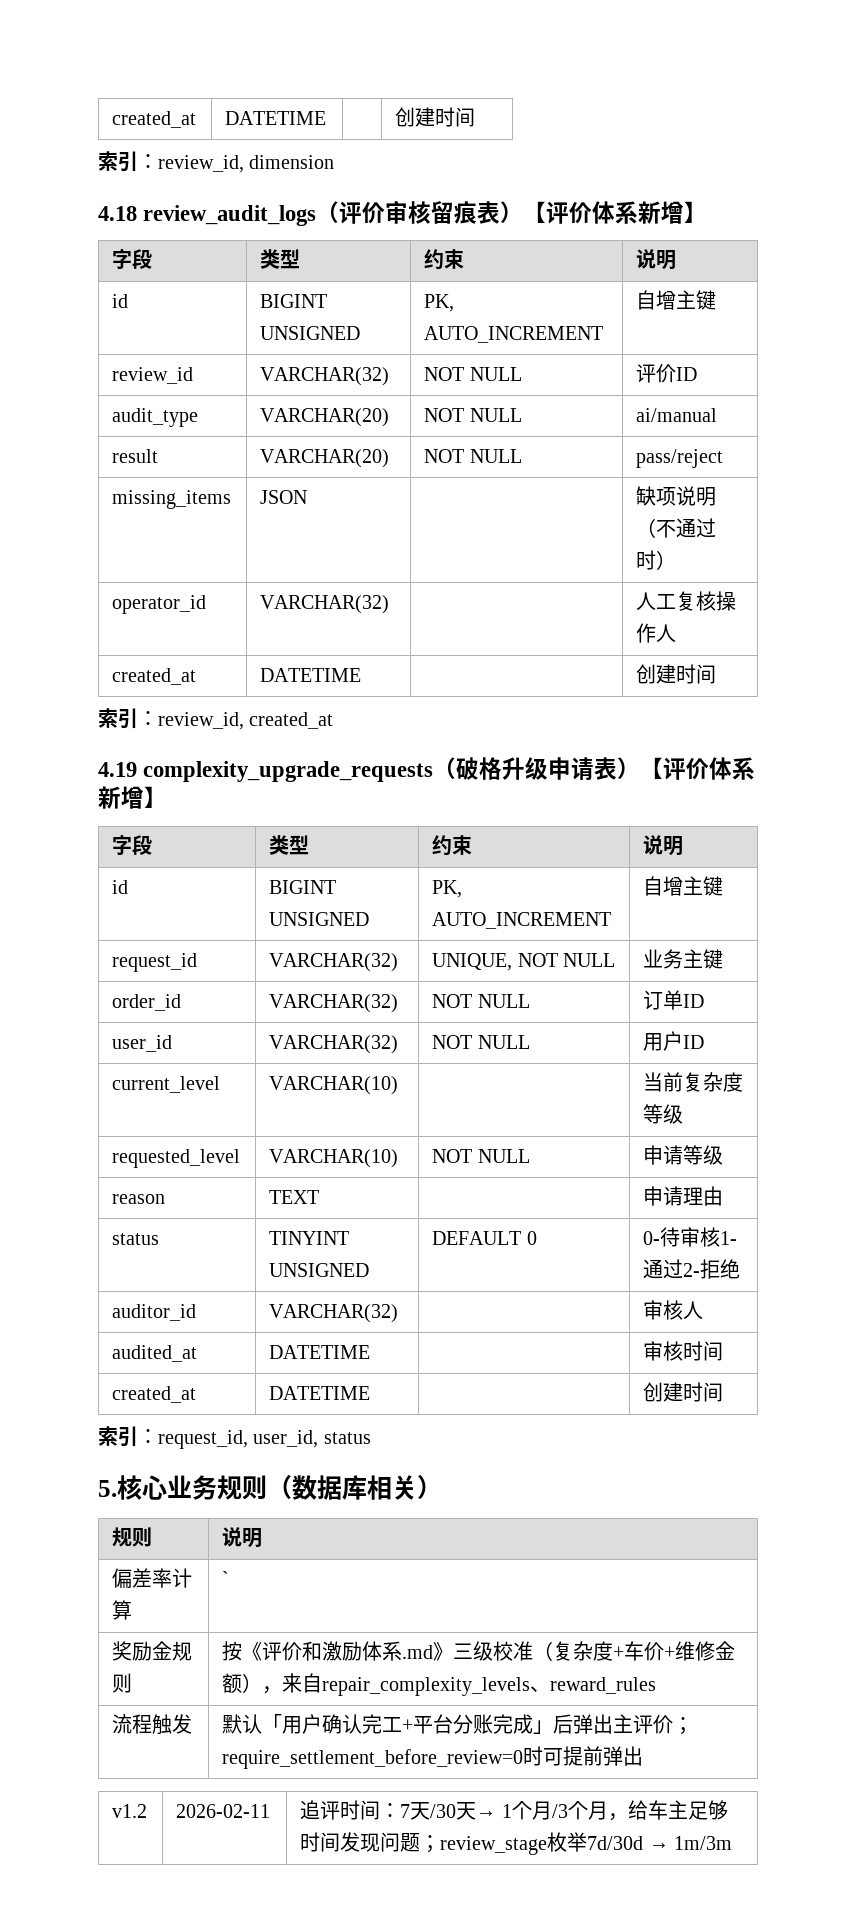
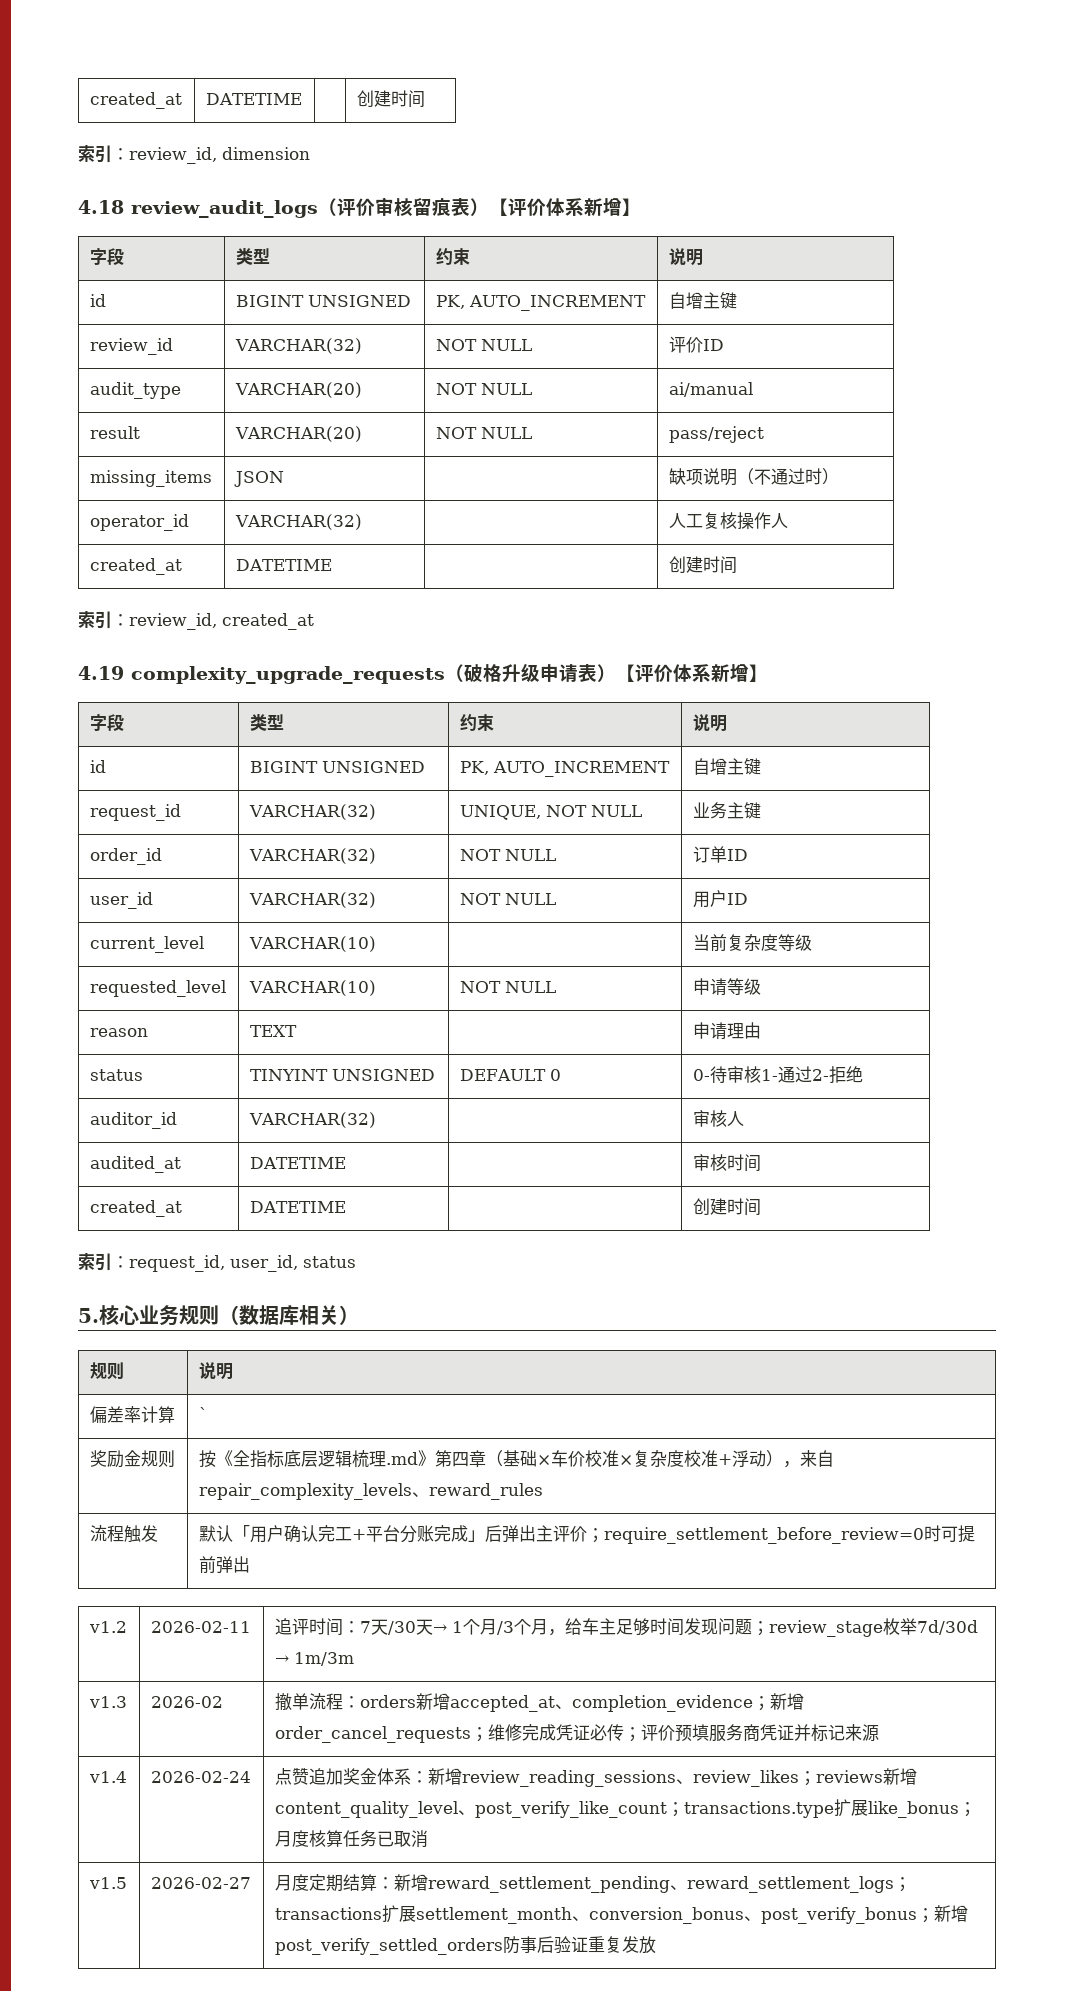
[262,1641,736,1661] [222,1673,243,1693] 评价和激励体系.md》三级校准（复杂度+车价+维修金额 -> [232,1450,766,1468] 全指标底层逻辑梳理.md》第四章（基础×车价校准×复杂度校准+浮动
(733, 1843) none -> [88,1696,127,1708] [150,1696,223,1708] [274,1693,804,1712] [274,1724,879,1743] [88,1771,127,1783] [150,1771,251,1783] [274,1768,917,1787] [274,1799,976,1818] [274,1830,428,1848] [88,1877,127,1889] [150,1877,251,1889] [274,1874,911,1893] [274,1905,968,1924] [274,1936,656,1955] // v1.3 | 2026-02 | 撤单流程：orders新增accepted_at、completion_evidence；新增order_cancel_requests；维修完成凭证必传；评价预填服务商凭证并标记来源 // v1.4 | 2026-02-24 | 点赞追加奖金体系：新增review_reading_sessions、review_likes；reviews新增content_quality_level、post_verify_like_count；transactions.type扩展like_bonus；月度核算任务已取消 // v1.5 | 2026-02-27 | 月度定期结算：新增reward_settlement_pending、reward_settlement_logs；transactions扩展settlement_month、conversion_bonus、post_verify_bonus；新增post_verify_settled_orders防事后验证重复发放

